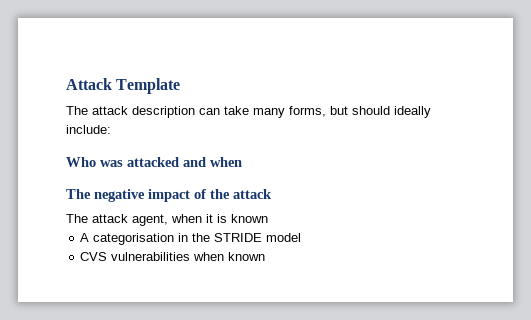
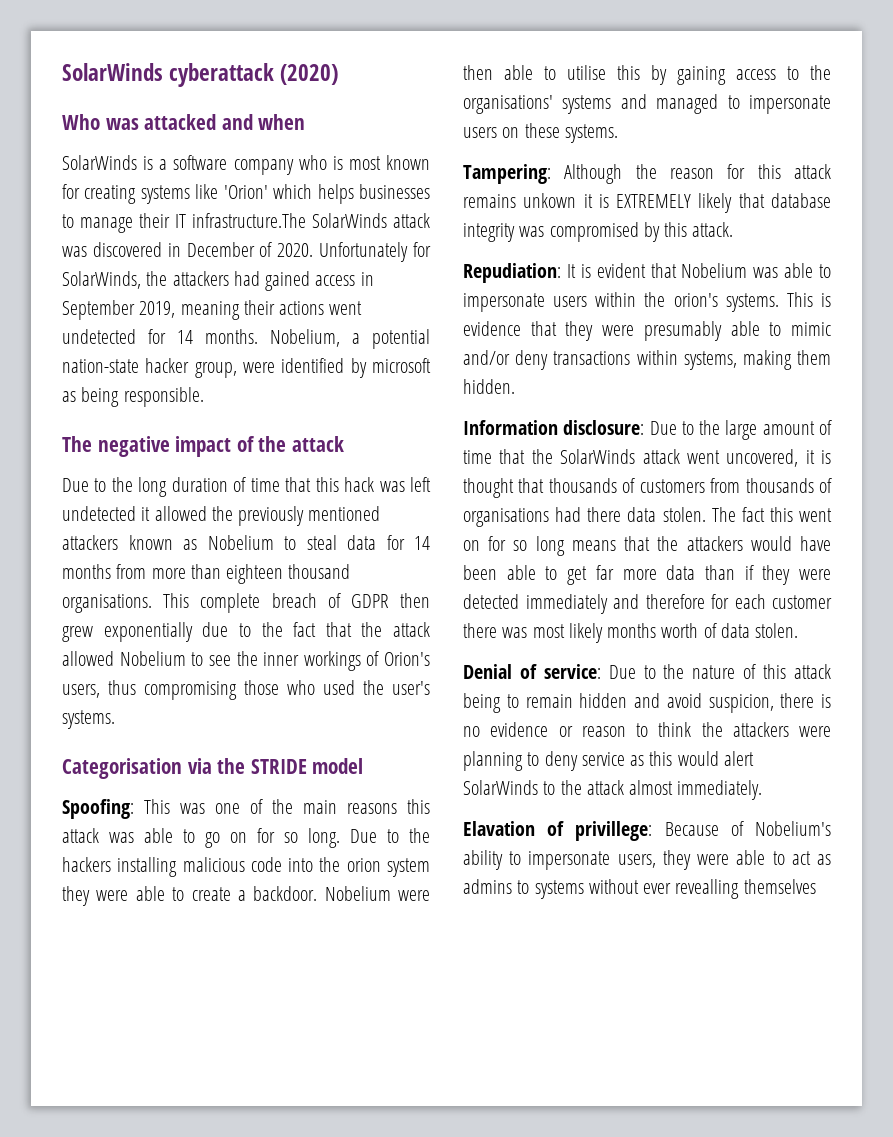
[66,78,181,94] [66,106,431,118] [66,125,111,134] Attack Template // The attack description can take many forms, but should ideally include: -> [62,63,339,87] SolarWinds cyberattack (2020)
(242, 162) none -> [62,155,430,175] [62,184,430,204] [62,213,430,233] [62,242,431,262] [62,271,374,291] [62,300,363,320] [62,329,430,349] [62,358,431,378] [62,387,204,407] // SolarWinds is a software company who is most known for creating systems like 'Orion' which helps businesses to manage their IT infrastructure.The SolarWinds attack was discovered in December of 2020. Unfortunately for SolarWinds, the attackers had gained access in September 2019, meaning their actions went undetected for 14 months. Nobelium, a potential nation-state hacker group, were identified by microsoft as being responsible.
[66,214,268,226] [80,233,302,245] [80,252,266,261] The attack agent, when it is known // A categorisation in the STRIDE model // CVS vulnerabilities when known -> [62,477,431,497] [62,506,381,526] [62,535,430,550] [62,564,351,584] [62,593,430,613] [62,622,430,642] [62,651,430,671] [62,680,430,700] [62,710,115,729] [62,758,364,779] [62,799,430,819] [62,828,430,848] [62,857,430,877] [62,886,430,906] [463,65,831,85] [463,94,831,114] [463,123,618,143] [463,164,831,184] [463,193,831,213] [463,222,734,242] [463,263,831,283] [463,292,831,312] [463,321,831,341] [463,350,831,370] [463,379,515,394] [463,420,832,440] [463,449,831,467] [463,478,832,498] [463,507,832,527] [463,536,831,556] [463,565,831,585] [463,594,832,614] [463,623,799,643] [463,664,831,679] [463,693,831,713] [463,722,831,737] [463,751,754,771] [463,780,763,800] [463,821,831,841] [463,850,831,870] [463,879,816,899] Due to the long duration of time that this hack was left undetected it allowed the previously mentioned attackers known as Nobelium to steal data for 14 months from more than eighteen thousand organisations. This complete breach of GDPR then grew exponentially due to the fact that the attack allowed Nobelium to see the inner workings of Orion's users, thus compromising those who used the user's systems. // Categorisation via the STRIDE model // Spoofing: This was one of the main reasons this attack was able to go on for so long. Due to the hackers installing malicious code into the orion system they were able to create a backdoor. Nobelium were then able to utilise this by gaining access to the organisations' systems and managed to impersonate users on these systems. // Tampering: Although the reason for this attack remains unkown it is EXTREMELY likely that database integrity was compromised by this attack. // Repudiation: It is evident that Nobelium was able to impersonate users within the orion's systems. This is evidence that they were presumably able to mimic and/or deny transactions within systems, making them hidden. // Information disclosure: Due to the large amount of time that the SolarWinds attack went uncovered, it is thought that thousands of customers from thousands of organisations had there data stolen. The fact this went on for so long means that the attackers would have been able to get far more data than if they were detected immediately and therefore for each customer there was most likely months worth of data stolen. // Denial of service: Due to the nature of this attack being to remain hidden and avoid suspicion, there is no evidence or reason to think the attackers were planning to deny service as this would alert SolarWinds to the attack almost immediately. // Elavation of privillege: Because of Nobelium's ability to impersonate users, they were able to act as admins to systems without ever revealling themselves

